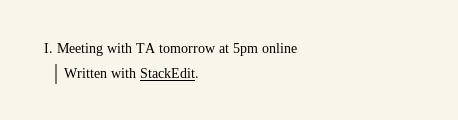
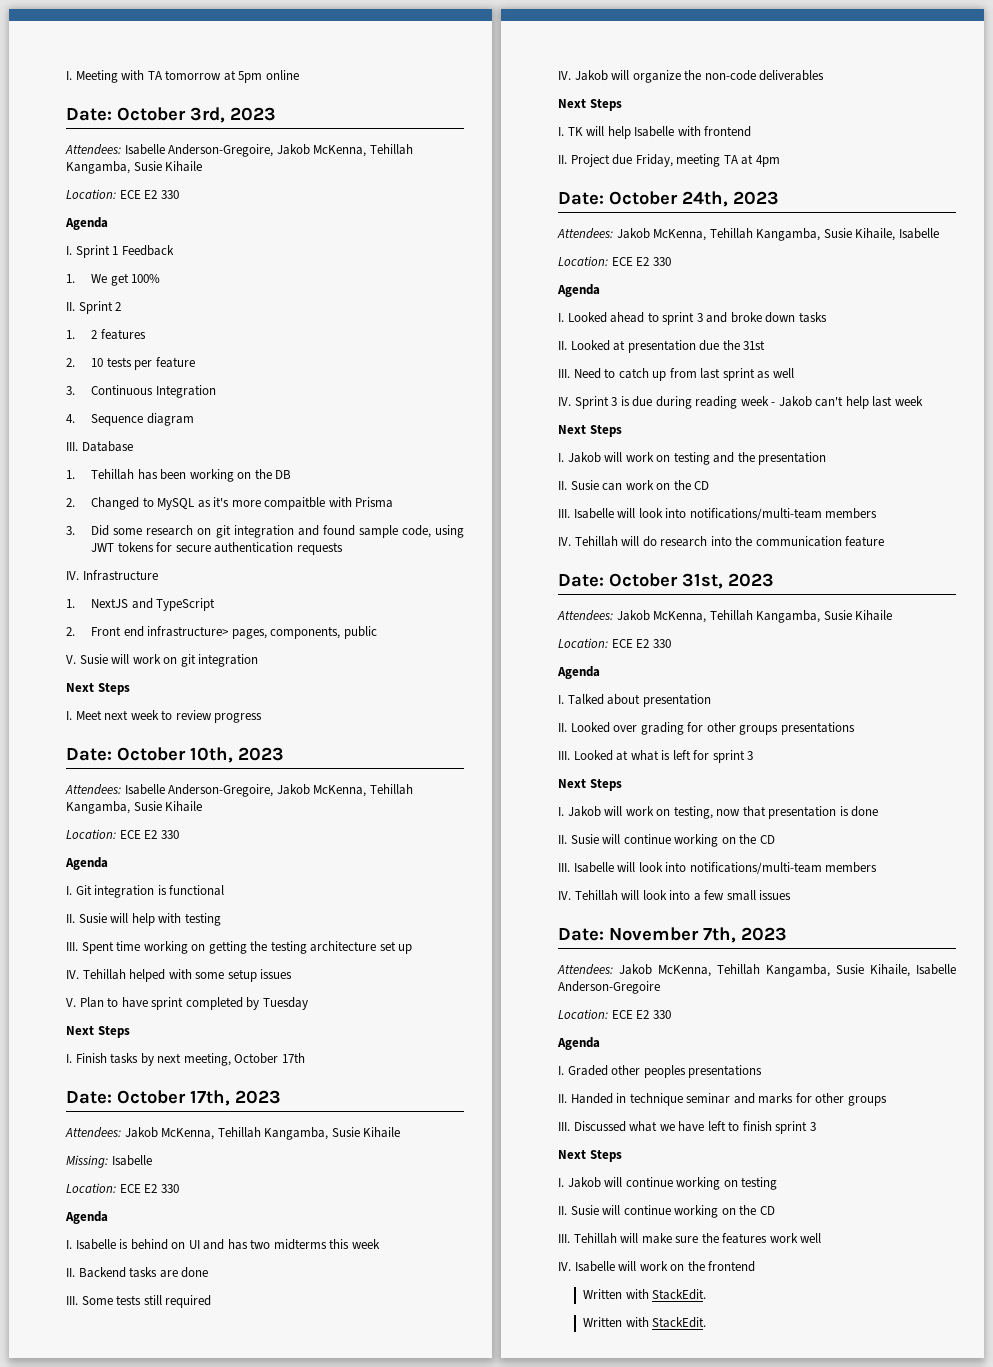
[64,68,200,78] // Written with StackEdit. -> [66,107,276,123] [65,144,413,157] [66,161,203,174] [66,189,179,199] [65,217,108,230] [66,245,174,258] [66,273,161,286] [66,301,122,314] [66,329,146,340] [66,357,195,370] [66,385,216,398] [66,413,194,426] [66,441,133,452] [66,469,292,482] [66,497,394,510] [66,525,464,538] [91,542,343,555] [66,570,158,581] [66,598,216,611] [66,626,377,639] [66,654,259,667] [66,683,130,695] [66,710,263,723] [66,747,284,763] [65,784,413,797] [66,801,203,814] [66,829,179,839] [65,857,108,870] [66,885,225,898] [66,913,221,926] [66,941,413,954] [66,969,293,982] [66,997,308,1010] [66,1026,130,1038] [66,1053,305,1066] [66,1090,281,1106] [65,1127,401,1140] [66,1155,152,1168] [66,1183,179,1193] [65,1211,108,1224] [66,1239,380,1250] [66,1267,209,1278] [66,1295,212,1308] [558,70,825,83] [558,99,622,111] [558,126,752,139] [558,154,780,167] [558,191,779,207] [557,228,939,241] [558,256,671,266] [557,284,600,297] [558,312,827,325] [558,340,766,353] [558,368,794,381] [558,396,923,409] [558,425,622,437] [558,452,827,465] [558,480,710,491] [558,508,878,520] [558,536,885,547] [558,573,774,589] [557,610,893,623] [558,638,671,648] [557,666,600,679] [558,694,711,707] [558,722,855,735] [558,750,754,763] [558,779,622,791] [558,806,879,819] [558,834,775,847] [558,862,878,874] [558,890,792,901] [558,927,787,943] [557,964,956,977] [558,981,660,994] [558,1009,671,1019] [557,1037,600,1050] [558,1065,763,1078] [558,1093,887,1106] [558,1121,816,1134] [558,1150,622,1162] [558,1177,778,1190] [558,1205,775,1218] [558,1233,822,1244] [558,1261,756,1272] [583,1289,707,1300] [583,1317,707,1328] // Date: October 3rd, 2023 // Attendees: Isabelle Anderson-Gregoire, Jakob McKenna, Tehillah Kangamba, Susie Kihaile // Location: ECE E2 330 // Agenda // I. Sprint 1 Feedback // 1. We get 100% // II. Sprint 2 // 1. 2 features // 2. 10 tests per feature // 3. Continuous Integration // 4. Sequence diagram // III. Database // 1. Tehillah has been working on the DB // 2. Changed to MySQL as it's more compaitble with Prisma // 3. Did some research on git integration and found sample code, using JWT tokens for secure authentication requests // IV. Infrastructure // 1. NextJS and TypeScript // 2. Front end infrastructure> pages, components, public // V. Susie will work on git integration // Next Steps // I. Meet next week to review progress // Date: October 10th, 2023 // Attendees: Isabelle Anderson-Gregoire, Jakob McKenna, Tehillah Kangamba, Susie Kihaile // Location: ECE E2 330 // Agenda // I. Git integration is functional // II. Susie will help with testing // III. Spent time working on getting the testing architecture set up // IV. Tehillah helped with some setup issues // V. Plan to have sprint completed by Tuesday // Next Steps // I. Finish tasks by next meeting, October 17th // Date: October 17th, 2023 // Attendees: Jakob McKenna, Tehillah Kangamba, Susie Kihaile // Missing: Isabelle // Location: ECE E2 330 // Agenda // I. Isabelle is behind on UI and has two midterms this week // II. Backend tasks are done // III. Some tests still required // IV. Jakob will organize the non-code deliverables // Next Steps // I. TK will help Isabelle with frontend // II. Project due Friday, meeting TA at 4pm // Date: October 24th, 2023 // Attendees: Jakob McKenna, Tehillah Kangamba, Susie Kihaile, Isabelle // Location: ECE E2 330 // Agenda // I. Looked ahead to sprint 3 and broke down tasks // II. Looked at presentation due the 31st // III. Need to catch up from last sprint as well // IV. Sprint 3 is due during reading week - Jakob can't help last week // Next Steps // I. Jakob will work on testing and the presentation // II. Susie can work on the CD // III. Isabelle will look into notifications/multi-team members // IV. Tehillah will do research into the communication feature // Date: October 31st, 2023 // Attendees: Jakob McKenna, Tehillah Kangamba, Susie Kihaile // Location: ECE E2 330 // Agenda // I. Talked about presentation // II. Looked over grading for other groups presentations // III. Looked at what is left for sprint 3 // Next Steps // I. Jakob will work on testing, now that presentation is done // II. Susie will continue working on the CD // III. Isabelle will look into notifications/multi-team members // IV. Tehillah will look into a few small issues // Date: November 7th, 2023 // Attendees: Jakob McKenna, Tehillah Kangamba, Susie Kihaile, Isabelle Anderson-Gregoire // Location: ECE E2 330 // Agenda // I. Graded other peoples presentations // II. Handed in technique seminar and marks for other groups // III. Discussed what we have left to finish sprint 3 // Next Steps // I. Jakob will continue working on testing // II. Susie will continue working on the CD // III. Tehillah will make sure the features work well // IV. Isabelle will work on the frontend // Written with StackEdit. // Written with StackEdit.

